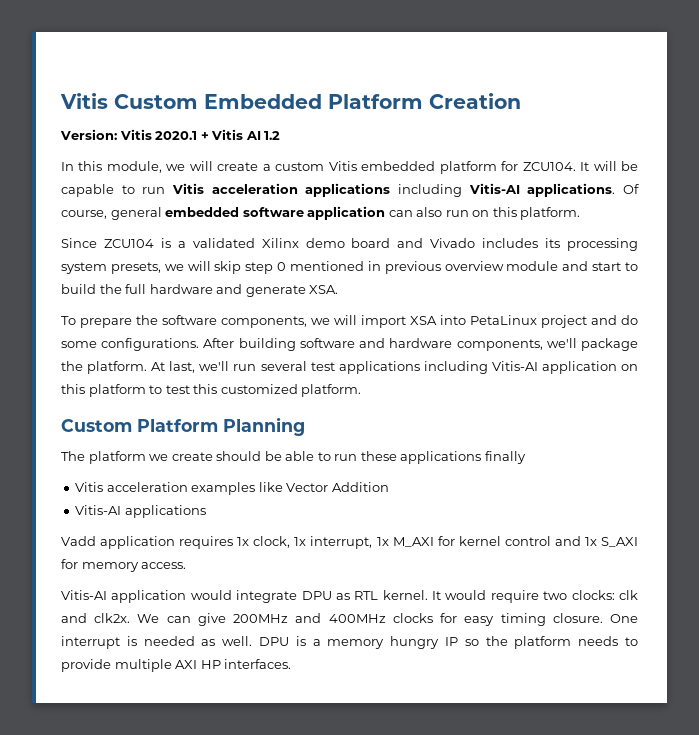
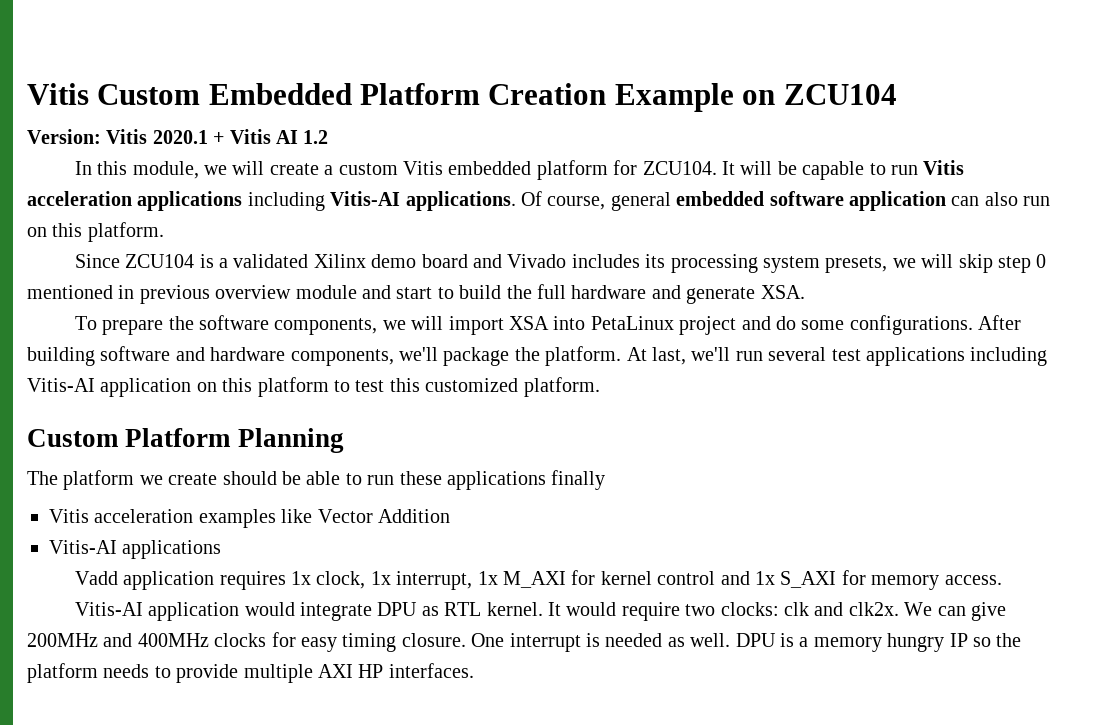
(521, 101) none -> [614,83,897,112] Example on ZCU104

